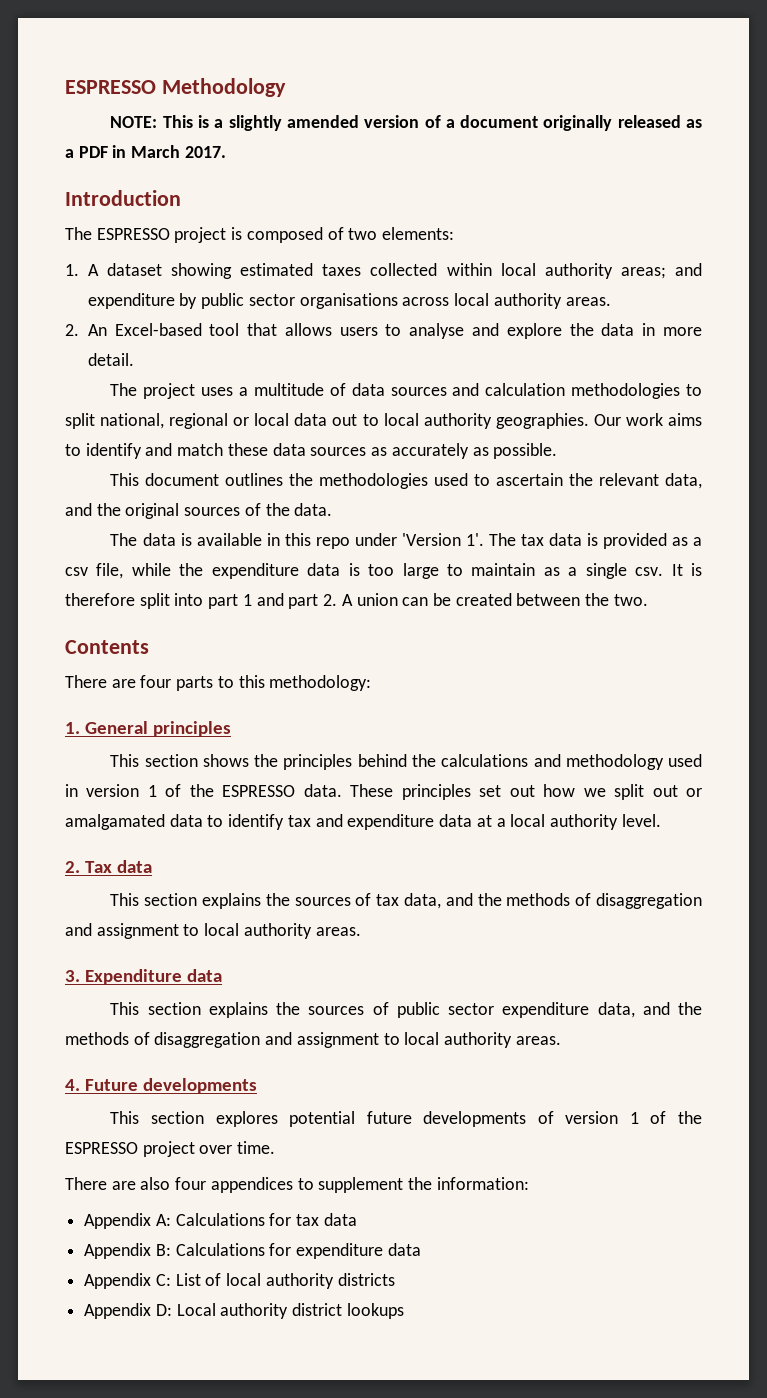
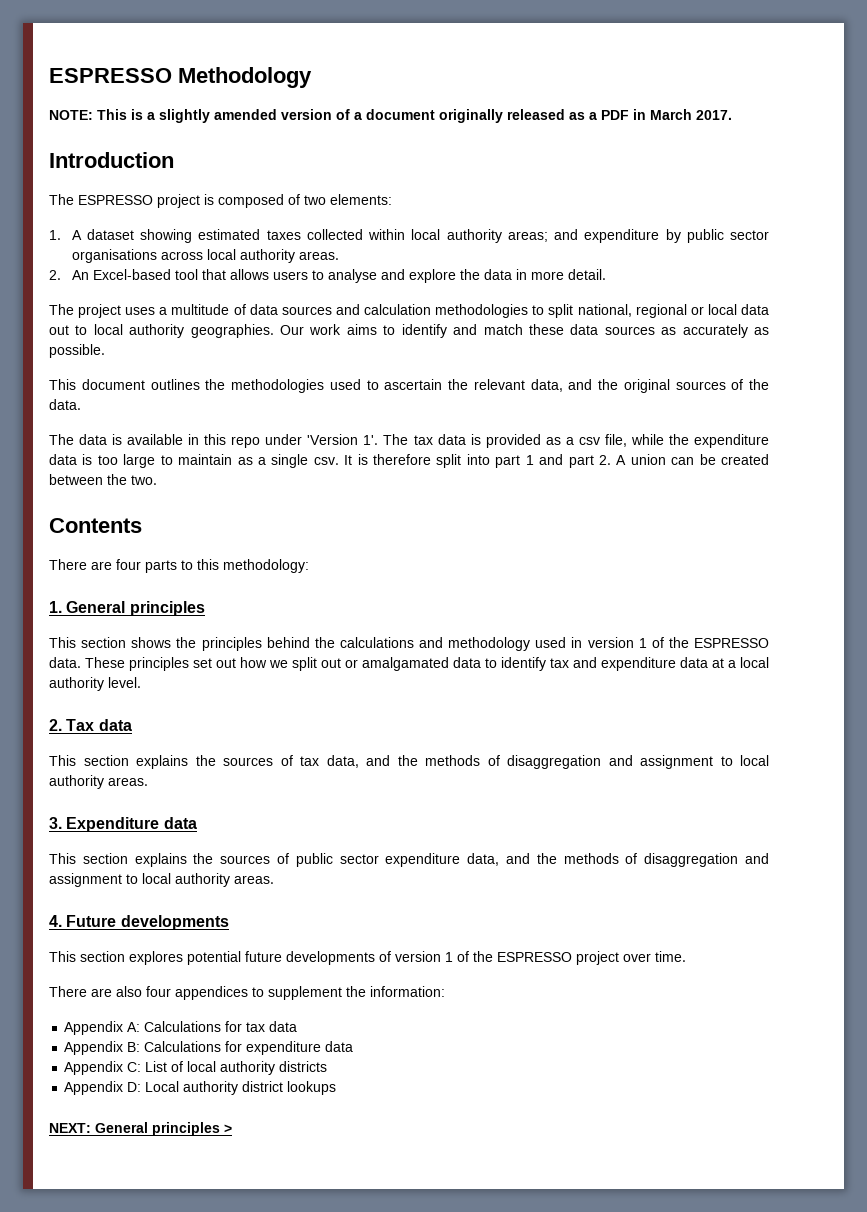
(404, 1311) none -> [49,1122,232,1136] // NEXT: General principles >

